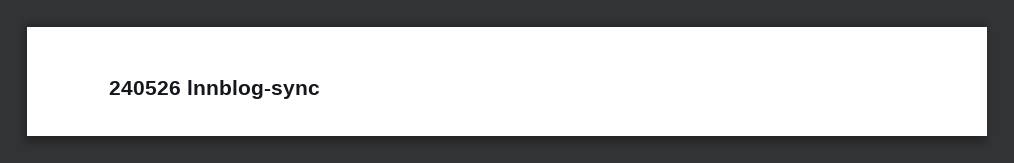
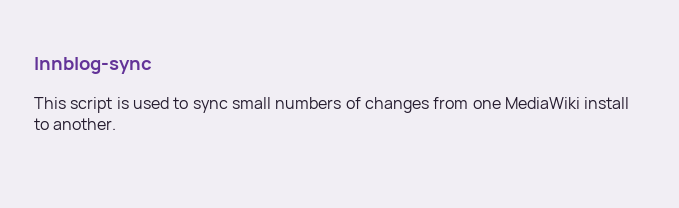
[109,81,181,95] 240526 -> (34, 65) none
(320, 89) none -> [34,97,630,113] [34,118,117,130] // This script is used to sync small numbers of changes from one MediaWiki install to another.

